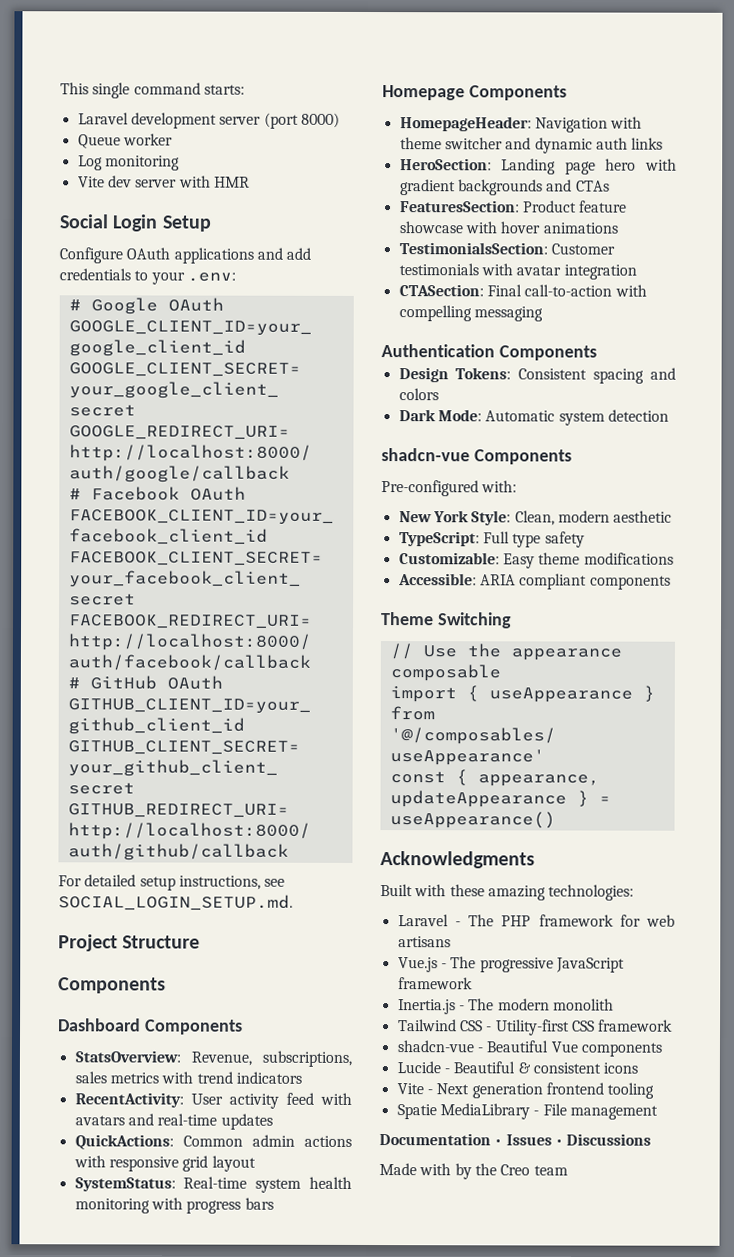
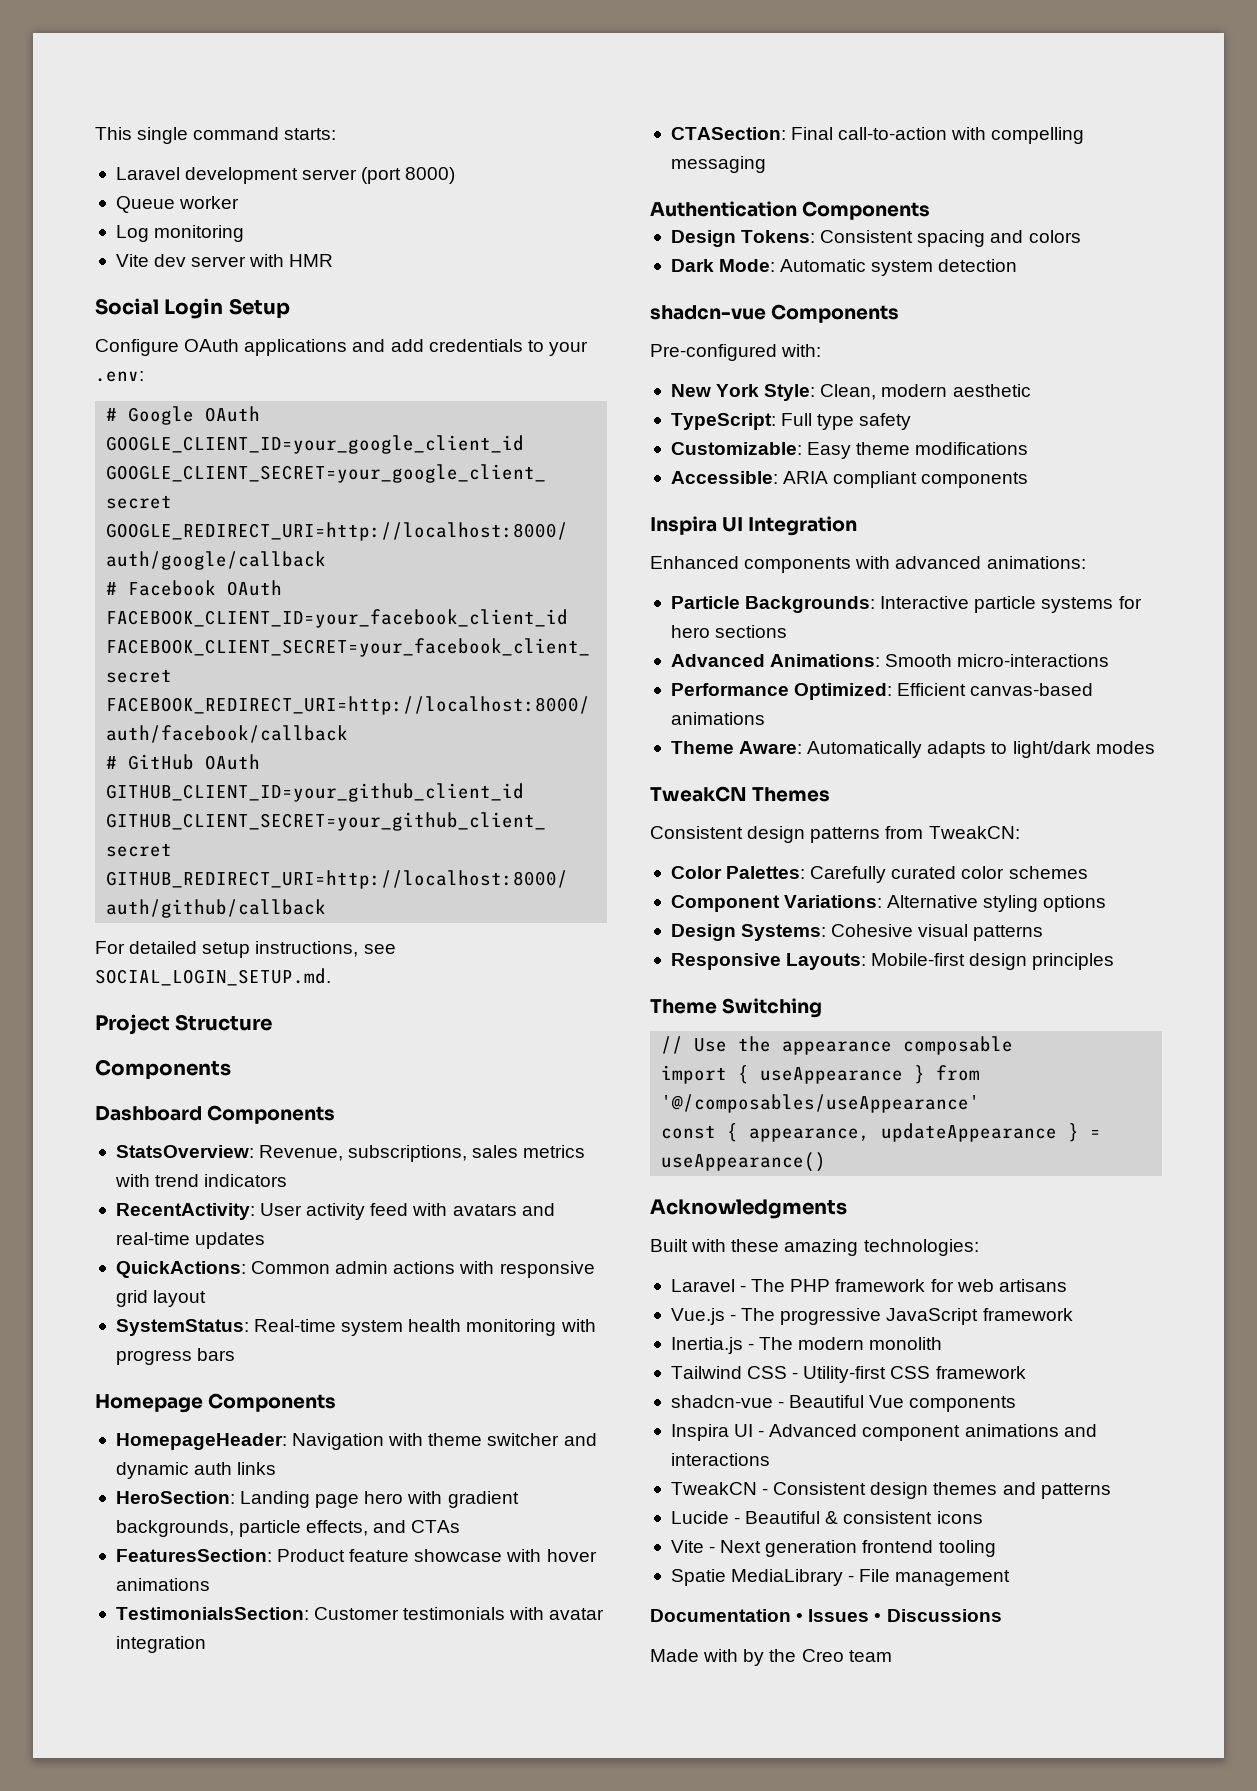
[457,179,543,196] backgrounds -> [115,1520,369,1537] backgrounds, particle effects,
(671, 582) none -> [650,516,858,536] [650,556,1086,573] [670,596,1142,613] [670,625,788,638] [670,654,1110,667] [670,683,1094,700] [670,712,765,725] [670,741,1155,758] [650,786,831,802] [650,826,1020,843] [670,866,1088,883] [670,895,1107,912] [670,924,1044,941] [670,953,1115,970] // Inspira UI Integration // Enhanced components with advanced animations: // Particle Backgrounds: Interactive particle systems for hero sections // Advanced Animations: Smooth micro-interactions // Performance Optimized: Efficient canvas-based animations // Theme Aware: Automatically adapts to light/dark modes // TweakCN Themes // Consistent design patterns from TweakCN: // Color Palettes: Carefully curated color schemes // Component Variations: Alternative styling options // Design Systems: Cohesive visual patterns // Responsive Layouts: Mobile-first design principles
(662, 1049) none -> [670,1424,1097,1441] [670,1453,770,1466] [670,1482,1111,1499] // Inspira UI - Advanced component animations and interactions // TweakCN - Consistent design themes and patterns

